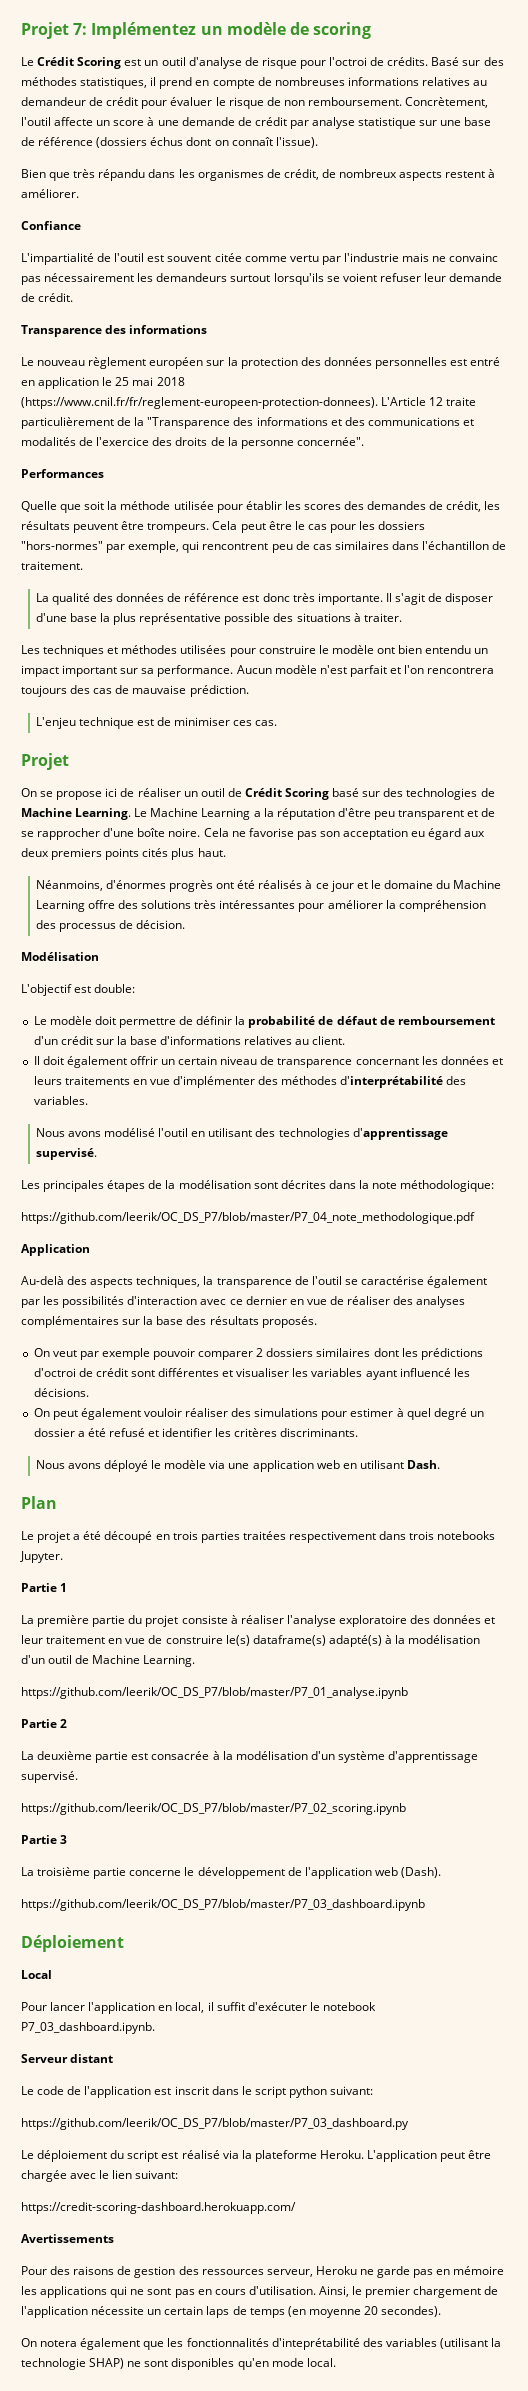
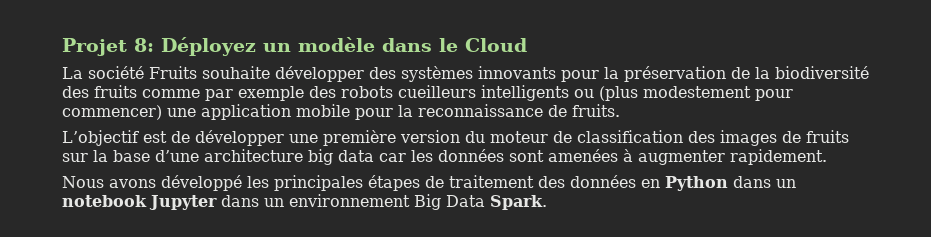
[21,22,372,39] [21,57,504,69] [21,77,488,89] [21,97,489,109] [21,117,492,129] [21,137,318,148] [21,169,496,181] [21,189,79,198] [21,221,81,230] [21,253,499,265] [21,273,503,285] [21,293,74,302] [21,325,208,337] [21,357,501,369] [21,377,185,389] [21,397,477,409] [21,417,474,429] [21,437,364,449] [21,469,104,478] [21,501,501,513] [21,521,426,533] [21,541,507,553] [21,561,83,570] [35,593,494,605] [35,613,402,625] [21,645,489,657] [21,665,495,677] [21,685,249,697] [35,717,278,729] [21,753,69,770] [21,788,495,800] [21,808,496,820] [21,828,486,840] [21,848,226,860] [35,880,502,892] [35,900,486,912] [35,920,186,932] [21,952,99,961] [21,984,136,996] [33,1016,495,1028] [33,1036,346,1045] [33,1056,503,1068] [33,1076,467,1088] [33,1096,88,1105] [35,1128,448,1140] [35,1148,97,1160] [21,1180,495,1192] [21,1212,475,1224] [21,1244,90,1256] [21,1276,488,1288] [21,1296,466,1308] [21,1316,317,1328] [33,1348,483,1360] [33,1368,470,1380] [33,1388,89,1397] [33,1408,484,1420] [33,1428,359,1437] [35,1460,440,1472] [21,1496,57,1509] [21,1531,496,1543] [20,1551,63,1563] [21,1583,68,1592] [21,1615,496,1627] [21,1635,481,1647] [21,1655,196,1667] [21,1687,408,1699] [21,1719,68,1728] [21,1751,479,1763] [21,1771,78,1783] [21,1803,406,1815] [21,1835,68,1844] [21,1867,441,1879] [21,1899,425,1911] [21,1935,124,1952] [21,1970,52,1979] [21,2002,376,2014] [21,2022,155,2034] [21,2054,114,2063] [21,2086,374,2098] [21,2118,409,2130] [21,2150,492,2162] [21,2170,179,2182] [21,2202,296,2214] [21,2234,114,2243] [21,2266,505,2278] [21,2286,499,2298] [21,2306,442,2318] [21,2338,502,2350] [21,2358,336,2370] Projet 7: Implémentez un modèle de scoring // Le Crédit Scoring est un outil d'analyse de risque pour l'octroi de crédits. Basé sur des méthodes statistiques, il prend en compte de nombreuses informations relatives au demandeur de crédit pour évaluer le risque de non remboursement. Concrètement, l'outil affecte un score à une demande de crédit par analyse statistique sur une base de référence (dossiers échus dont on connaît l'issue). // Bien que très répandu dans les organismes de crédit, de nombreux aspects restent à améliorer. // Confiance // L'impartialité de l'outil est souvent citée comme vertu par l'industrie mais ne convainc pas nécessairement les demandeurs surtout lorsqu'ils se voient refuser leur demande de crédit. // Transparence des informations // Le nouveau règlement européen sur la protection des données personnelles est entré en application le 25 mai 2018 (https://www.cnil.fr/fr/reglement-europeen-protection-donnees). L'Article 12 traite particulièrement de la "Transparence des informations et des communications et modalités de l'exercice des droits de la personne concernée". // Performances // Quelle que soit la méthode utilisée pour établir les scores des demandes de crédit, les résultats peuvent être trompeurs. Cela peut être le cas pour les dossiers "hors-normes" par exemple, qui rencontrent peu de cas similaires dans l'échantillon de traitement. // La qualité des données de référence est donc très importante. Il s'agit de disposer d'une base la plus représentative possible des situations à traiter. // Les techniques et méthodes utilisées pour construire le modèle ont bien entendu un impact important sur sa performance. Aucun modèle n'est parfait et l'on rencontrera toujours des cas de mauvaise prédiction. // L'enjeu technique est de minimiser ces cas. // Projet // On se propose ici de réaliser un outil de Crédit Scoring basé sur des technologies de Machine Learning. Le Machine Learning a la réputation d'être peu transparent et de se rapprocher d'une boîte noire. Cela ne favorise pas son acceptation eu égard aux deux premiers points cités plus haut. // Néanmoins, d'énormes progrès ont été réalisés à ce jour et le domaine du Machine Learning offre des solutions très intéressantes pour améliorer la compréhension des processus de décision. // Modélisation // L'objectif est double: // Le modèle doit permettre de définir la probabilité de défaut de remboursement d'un crédit sur la base d'informations relatives au client. // Il doit également offrir un certain niveau de transparence concernant les données et leurs traitements en vue d'implémenter des méthodes d'interprétabilité des variables. // Nous avons modélisé l'outil en utilisant des technologies d'apprentissage supervisé. // Les principales étapes de la modélisation sont décrites dans la note méthodologique: // https://github.com/leerik/OC_DS_P7/blob/master/P7_04_note_methodologique.pdf // Application // Au-delà des aspects techniques, la transparence de l'outil se caractérise également par les possibilités d'interaction avec ce dernier en vue de réaliser des analyses complémentaires sur la base des résultats proposés. // On veut par exemple pouvoir comparer 2 dossiers similaires dont les prédictions d'octroi de crédit sont différentes et visualiser les variables ayant influencé les décisions. // On peut également vouloir réaliser des simulations pour estimer à quel degré un dossier a été refusé et identifier les critères discriminants. // Nous avons déployé le modèle via une application web en utilisant Dash. // Plan // Le projet a été découpé en trois parties traitées respectivement dans trois notebooks Jupyter. // Partie 1 // La première partie du projet consiste à réaliser l'analyse exploratoire des données et leur traitement en vue de construire le(s) dataframe(s) adapté(s) à la modélisation d'un outil de Machine Learning. // https://github.com/leerik/OC_DS_P7/blob/master/P7_01_analyse.ipynb // Partie 2 // La deuxième partie est consacrée à la modélisation d'un système d'apprentissage supervisé. // https://github.com/leerik/OC_DS_P7/blob/master/P7_02_scoring.ipynb // Partie 3 // La troisième partie concerne le développement de l'application web (Dash). // https://github.com/leerik/OC_DS_P7/blob/master/P7_03_dashboard.ipynb // Déploiement // Local // Pour lancer l'application en local, il suffit d'exécuter le notebook P7_03_dashboard.ipynb. // Serveur distant // Le code de l'application est inscrit dans le script python suivant: // https://github.com/leerik/OC_DS_P7/blob/master/P7_03_dashboard.py // Le déploiement du script est réalisé via la plateforme Heroku. L'application peut être chargée avec le lien suivant: // https://credit-scoring-dashboard.herokuapp.com/ // Avertissements // Pour des raisons de gestion des ressources serveur, Heroku ne garde pas en mémoire les applications qui ne sont pas en cours d'utilisation. Ainsi, le premier chargement de l'application nécessite un certain laps de temps (en moyenne 20 secondes). // On notera également que les fonctionnalités d'inteprétabilité des variables (utilisant la technologie SHAP) ne sont disponibles qu'en mode local. -> [62,37,527,56] [62,66,869,82] [62,85,793,101] [62,104,620,120] [62,130,849,146] [62,149,827,165] [62,175,796,191] [62,194,547,210] Projet 8: Déployez un modèle dans le Cloud // La société Fruits souhaite développer des systèmes innovants pour la préservation de la biodiversité des fruits comme par exemple des robots cueilleurs intelligents ou (plus modestement pour commencer) une application mobile pour la reconnaissance de fruits. // L’objectif est de développer une première version du moteur de classification des images de fruits sur la base d’une architecture big data car les données sont amenées à augmenter rapidement. // Nous avons développé les principales étapes de traitement des données en Python dans un notebook Jupyter dans un environnement Big Data Spark.

